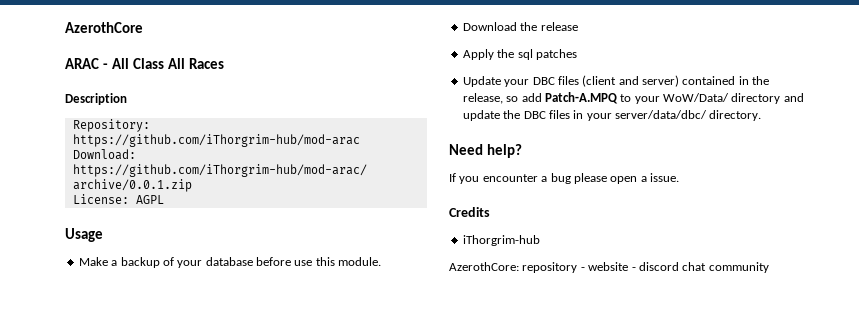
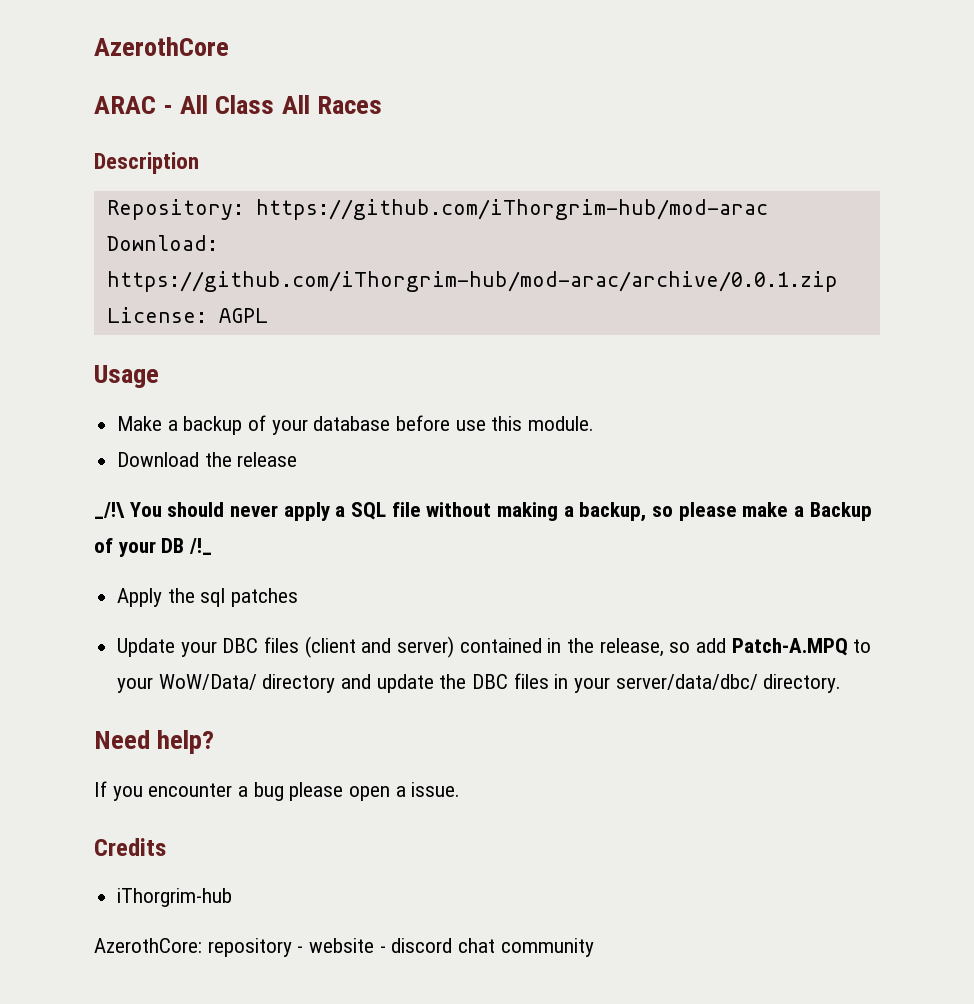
(578, 26) none -> [94,502,872,522] [94,538,213,557] // _/!\ You should never apply a SQL file without making a backup, so please make a Backup of your DB /!_

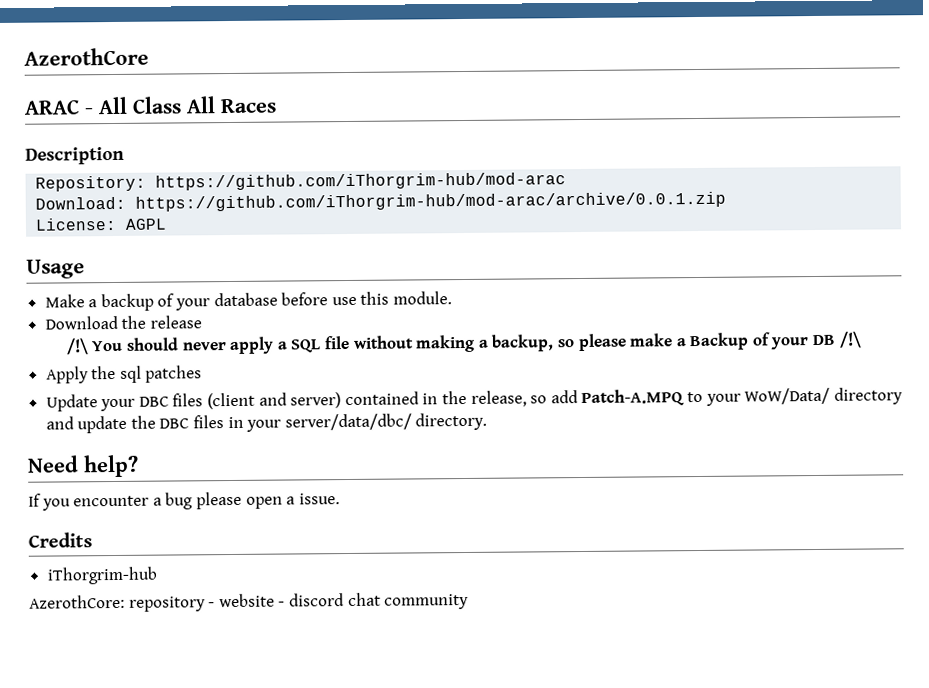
[94,502,125,519] _/!\ -> [65,338,89,355] /!\
[189,538,213,555] /!_ -> [838,331,862,348] /!\

